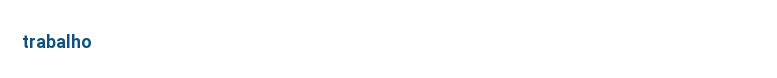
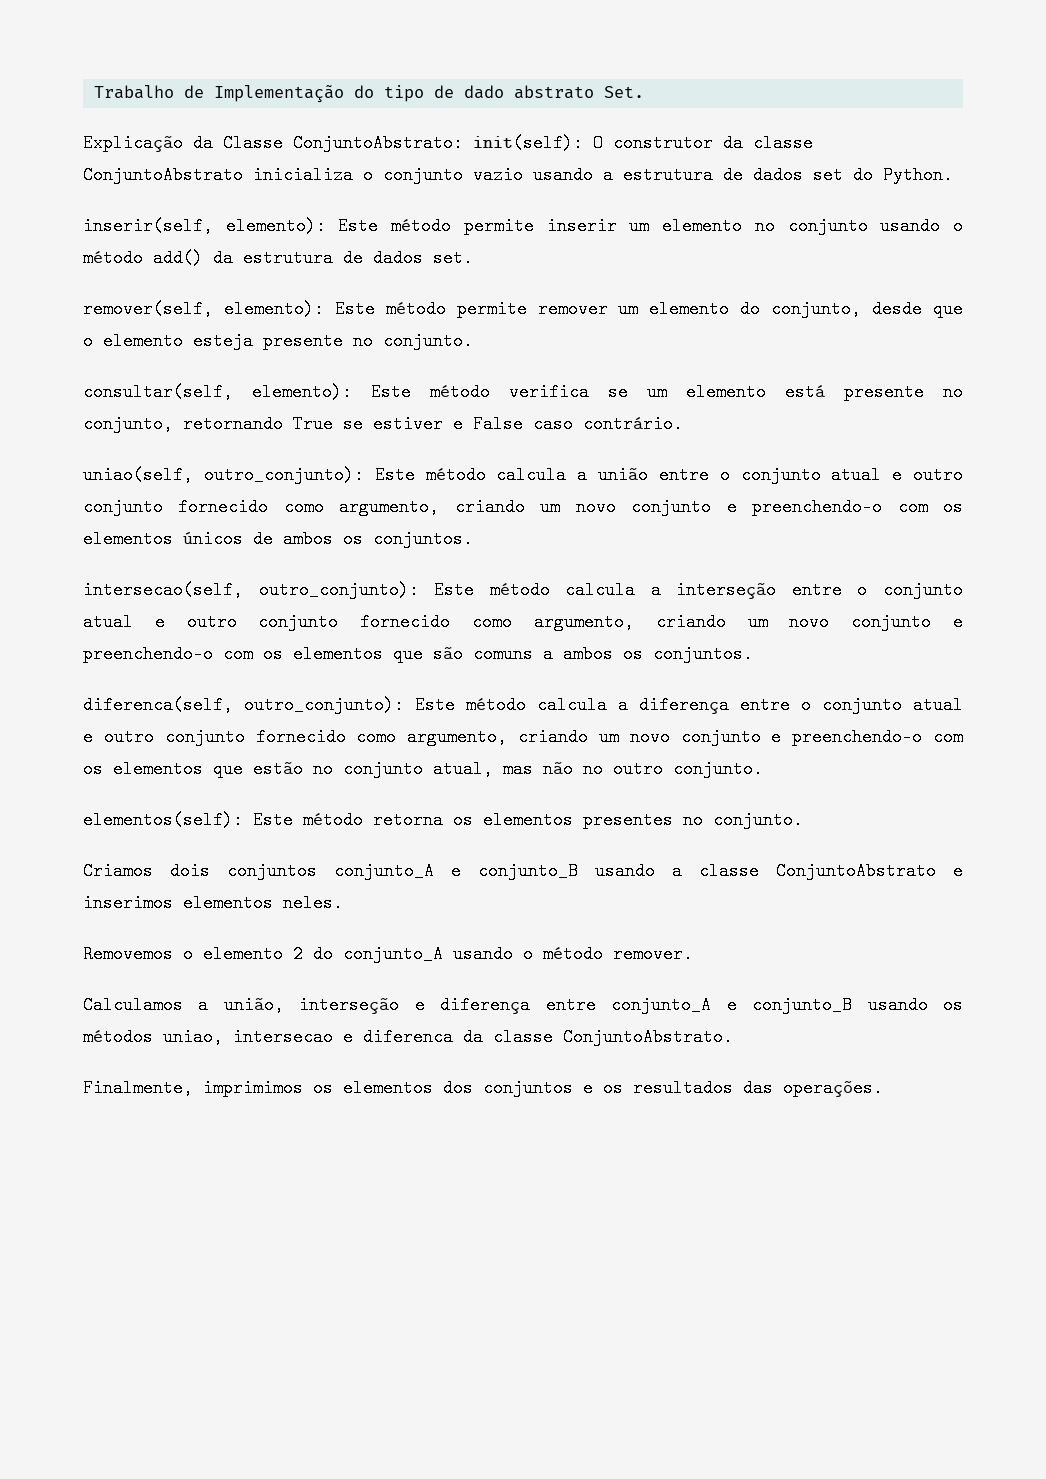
[22,34,92,48] trabalho -> [94,85,645,103] [83,134,813,152] [83,166,953,184] [83,217,964,235] [83,249,473,267] [83,300,963,318] [83,332,473,350] [83,383,963,401] [83,415,683,433] [83,466,964,484] [83,498,964,516] [83,530,473,548] [83,581,963,599] [83,613,964,631] [83,645,753,663] [83,696,963,714] [83,728,964,746] [83,760,763,778] [83,811,803,829] [83,862,963,880] [83,894,343,912] [83,945,693,963] [83,996,964,1014] [83,1028,733,1046] [83,1079,883,1097] Trabalho de Implementação do tipo de dado abstrato Set. // Explicação da Classe ConjuntoAbstrato: init(self): O construtor da classe ConjuntoAbstrato inicializa o conjunto vazio usando a estrutura de dados set do Python. // inserir(self, elemento): Este método permite inserir um elemento no conjunto usando o método add() da estrutura de dados set. // remover(self, elemento): Este método permite remover um elemento do conjunto, desde que o elemento esteja presente no conjunto. // consultar(self, elemento): Este método verifica se um elemento está presente no conjunto, retornando True se estiver e False caso contrário. // uniao(self, outro_conjunto): Este método calcula a união entre o conjunto atual e outro conjunto fornecido como argumento, criando um novo conjunto e preenchendo-o com os elementos únicos de ambos os conjuntos. // intersecao(self, outro_conjunto): Este método calcula a interseção entre o conjunto atual e outro conjunto fornecido como argumento, criando um novo conjunto e preenchendo-o com os elementos que são comuns a ambos os conjuntos. // diferenca(self, outro_conjunto): Este método calcula a diferença entre o conjunto atual e outro conjunto fornecido como argumento, criando um novo conjunto e preenchendo-o com os elementos que estão no conjunto atual, mas não no outro conjunto. // elementos(self): Este método retorna os elementos presentes no conjunto. // Criamos dois conjuntos conjunto_A e conjunto_B usando a classe ConjuntoAbstrato e inserimos elementos neles. // Removemos o elemento 2 do conjunto_A usando o método remover. // Calculamos a união, interseção e diferença entre conjunto_A e conjunto_B usando os métodos uniao, intersecao e diferenca da classe ConjuntoAbstrato. // Finalmente, imprimimos os elementos dos conjuntos e os resultados das operações.

